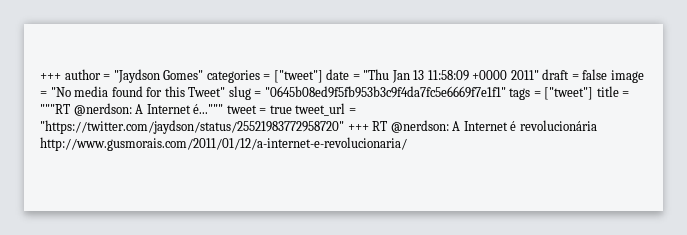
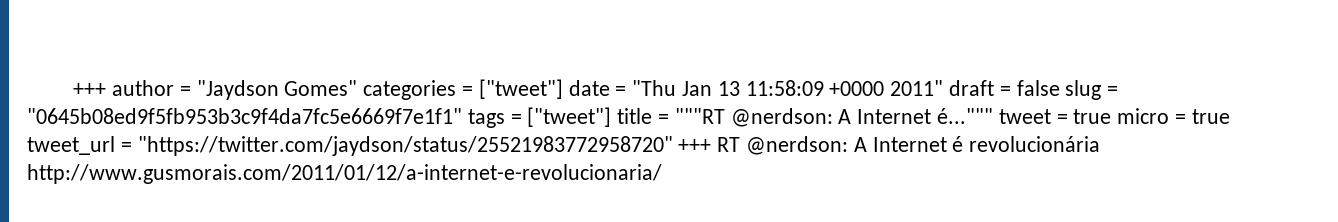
[610,70,644,83] [40,86,226,97] image = "No media found for this Tweet" -> (1060, 88) none
(292, 109) none -> [1117,108,1230,124] micro = true

